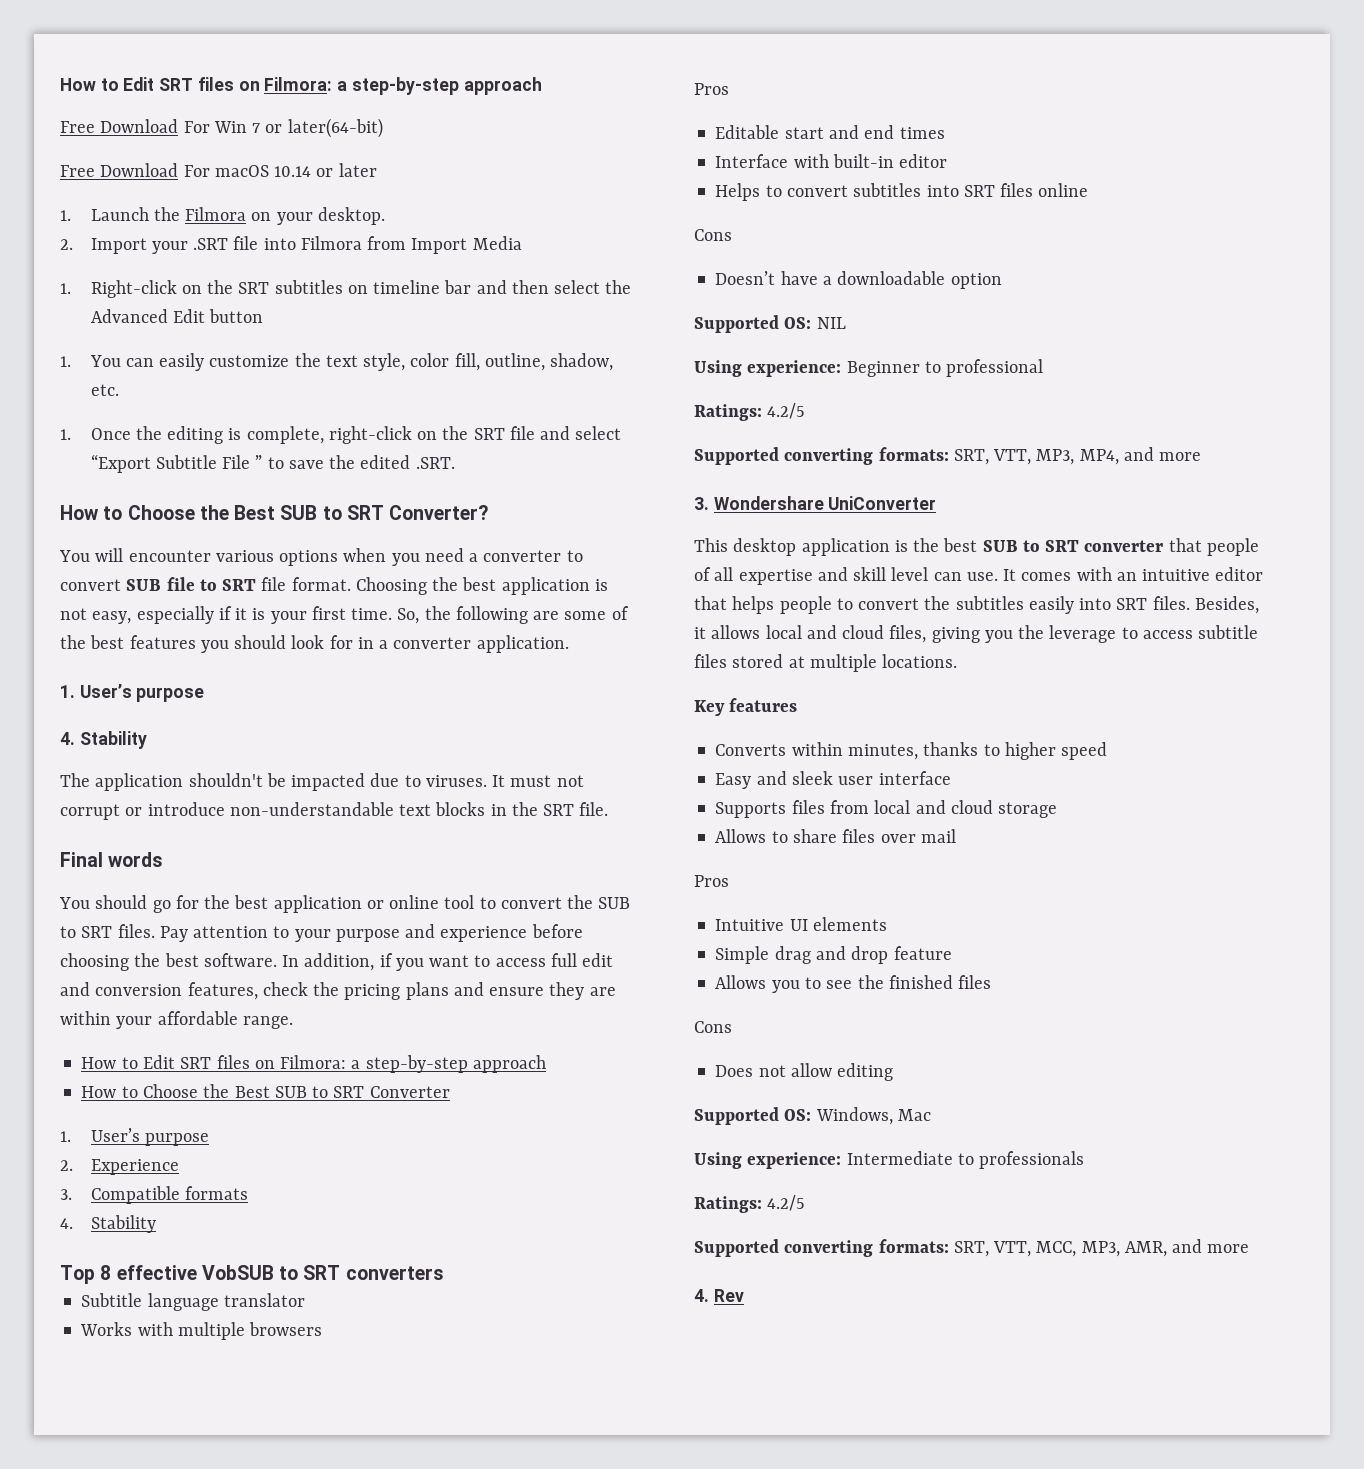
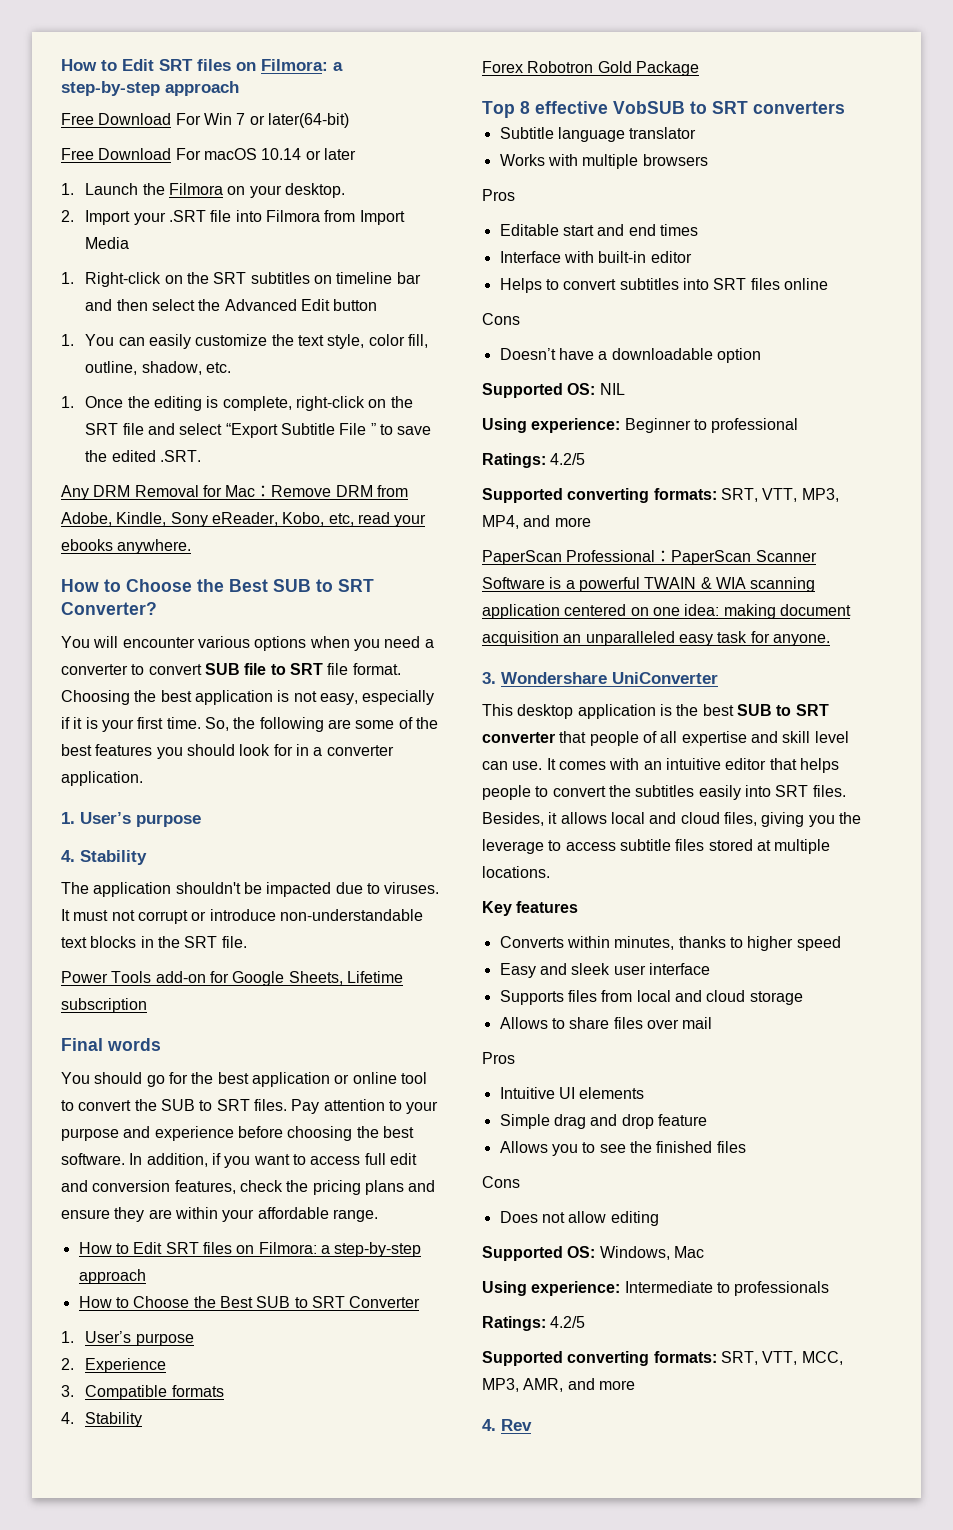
(455, 463) none -> [61,485,408,500] [61,512,427,527] [61,539,192,554] // Any DRM Removal for Mac：Remove DRM from Adobe, Kindle, Sony eReader, Kobo, etc, read your ebooks anywhere.
(609, 809) none -> [61,971,403,986] [61,998,147,1013] // Power Tools add-on for Google Sheets, Lifetime subscription
(156, 1224) none -> [482,61,699,76] // Forex Robotron Gold Package
(1202, 456) none -> [482,550,817,565] [482,577,816,592] [482,604,851,619] [482,631,830,646] // PaperScan Professional：PaperScan Scanner Software is a powerful TWAIN & WIA scanning application centered on one idea: making document acquisition an unparalleled easy task for anyone.

